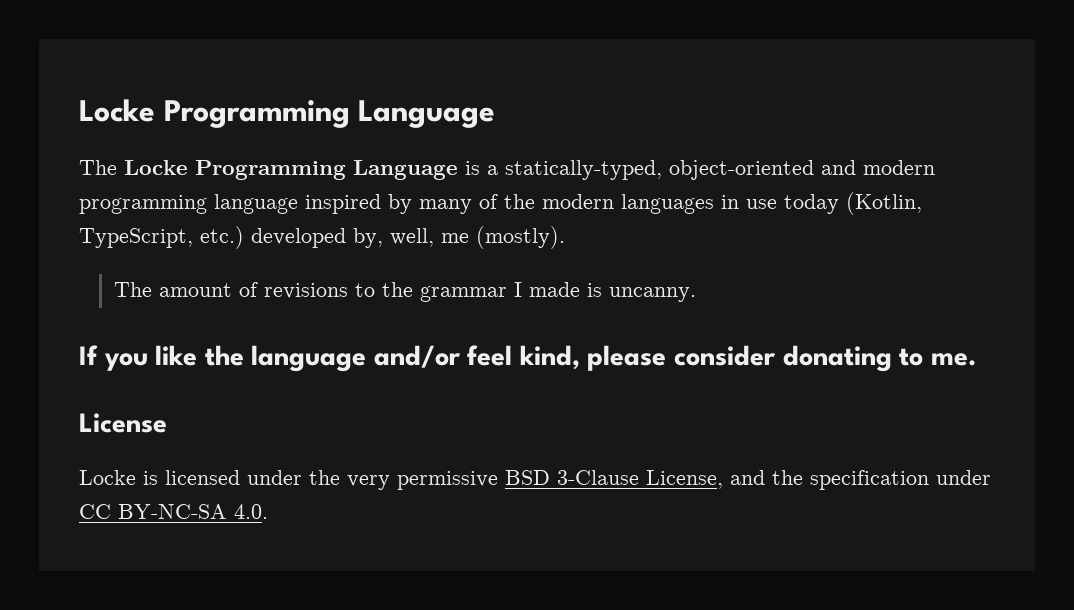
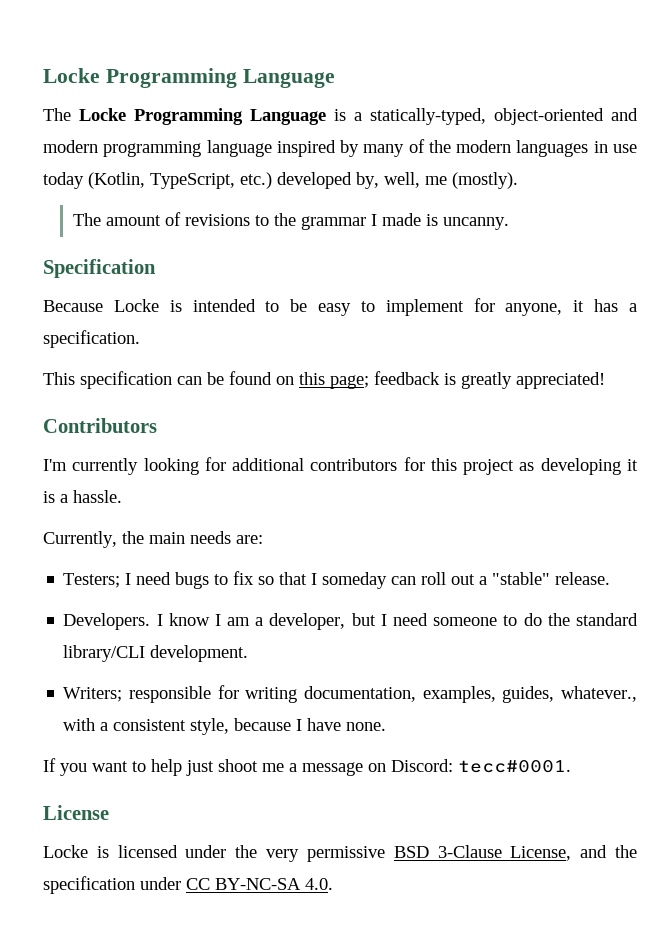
[79,345,977,372] If you like the language and/or feel kind, please consider donating to me. -> [43,259,156,278] [43,298,637,316] [43,330,140,348] [43,371,605,389] [43,418,157,433] [43,457,638,475] [43,490,122,503] [43,531,263,548] [63,571,611,589] [63,613,638,630] [63,645,249,662] [63,685,637,703] [63,718,387,735] [43,758,571,776] Specification // Because Locke is intended to be easy to implement for anyone, it has a specification. // This specification can be found on this page; feedback is greatly appreciated! // Contributors // I'm currently looking for additional contributors for this project as developing it is a hassle. // Currently, the main needs are: // Testers; I need bugs to fix so that I someday can roll out a "stable" release. // Developers. I know I am a developer, but I need someone to do the standard library/CLI development. // Writers; responsible for writing documentation, examples, guides, whatever., with a consistent style, because I have none. // If you want to help just shoot me a message on Discord: tecc#0001.

